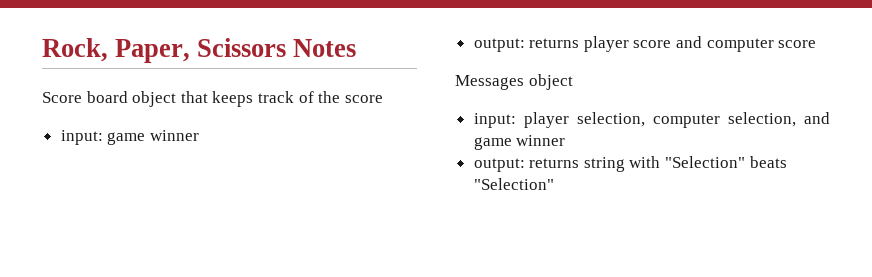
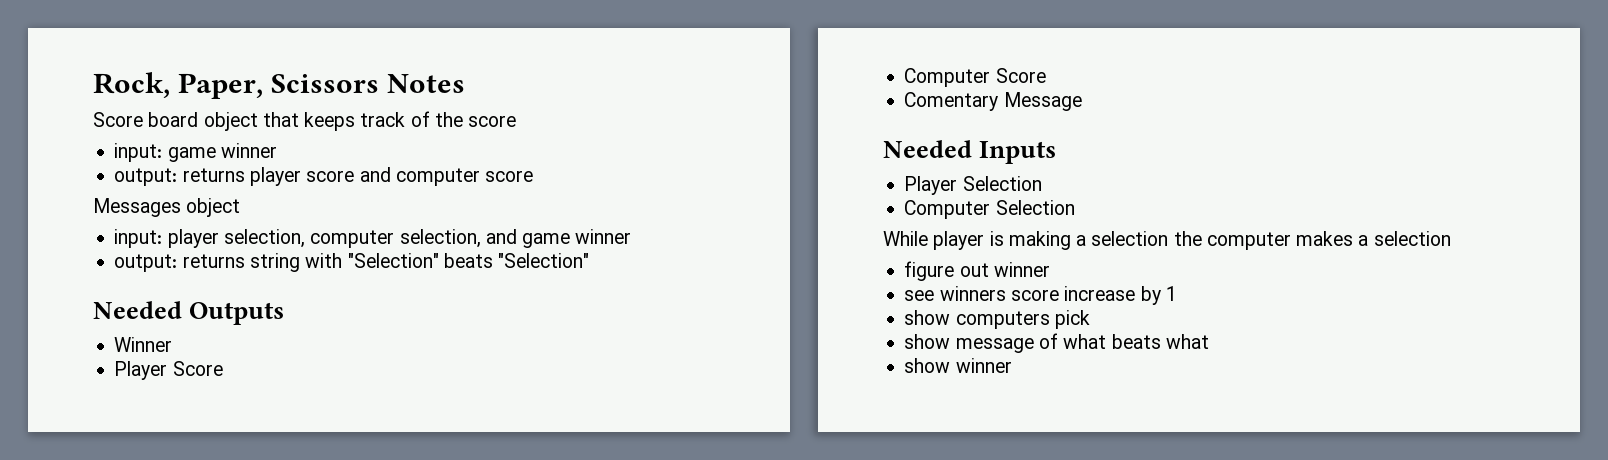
(554, 184) none -> [93,301,285,325] [114,337,173,352] [114,361,223,380] [904,68,1046,87] [904,92,1082,111] [883,140,1057,164] [904,176,1042,195] [904,200,1075,219] [883,231,1451,250] [904,261,1050,281] [904,286,1177,305] [904,310,1090,329] [904,333,1209,353] [904,358,1012,373] // Needed Outputs // Winner // Player Score // Computer Score // Comentary Message // Needed Inputs // Player Selection // Computer Selection // While player is making a selection the computer makes a selection // figure out winner // see winners score increase by 1 // show computers pick // show message of what beats what // show winner

